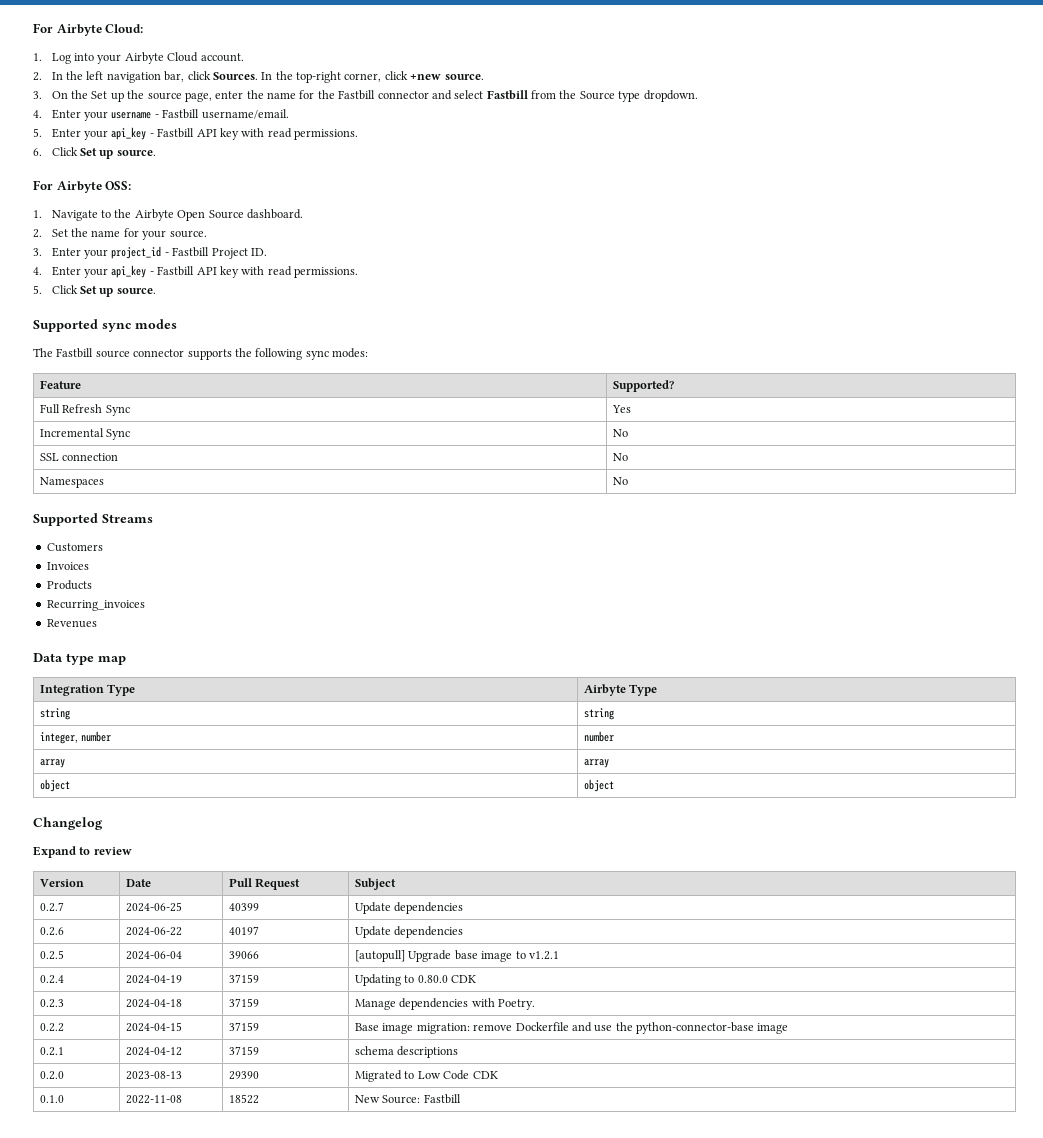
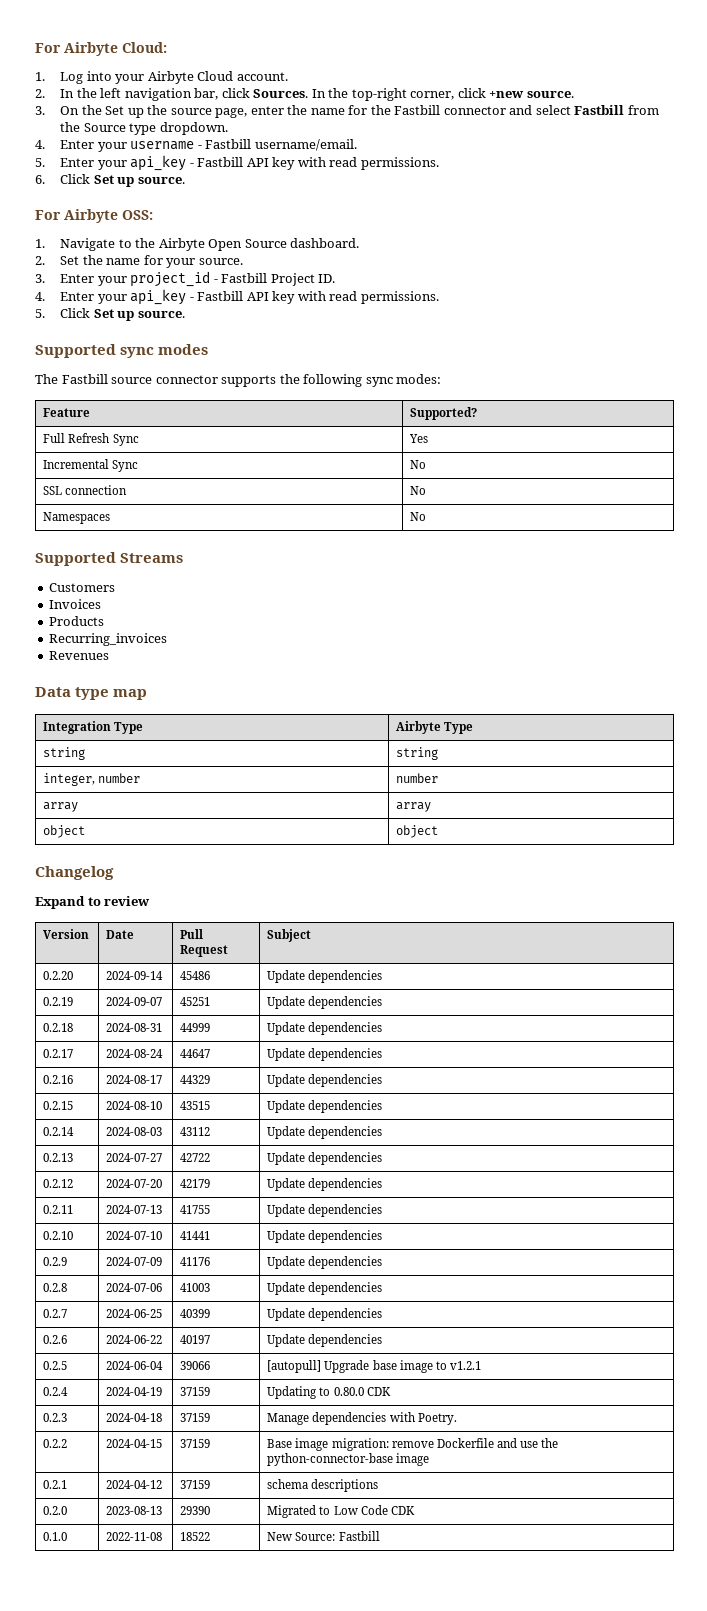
(397, 884) none -> [43,971,74,980] [106,971,164,980] [180,971,211,980] [267,970,383,983] [43,997,74,1006] [106,997,163,1006] [180,997,211,1006] [267,996,383,1009] [43,1023,74,1032] [106,1023,163,1032] [180,1023,211,1032] [267,1022,383,1035] [43,1049,74,1058] [106,1049,164,1058] [180,1049,211,1058] [267,1048,383,1061] [43,1075,74,1084] [106,1075,163,1084] [180,1075,211,1084] [267,1074,383,1087] [43,1101,74,1110] [106,1101,163,1110] [180,1101,211,1110] [267,1100,383,1113] [43,1127,75,1136] [106,1127,163,1136] [180,1127,211,1136] [267,1126,383,1139] [43,1153,74,1162] [106,1153,163,1162] [180,1153,211,1162] [267,1152,383,1165] [43,1179,74,1188] [106,1179,163,1188] [180,1179,211,1188] [267,1178,383,1191] [43,1205,74,1214] [106,1205,163,1214] [180,1205,211,1214] [267,1204,383,1217] [43,1231,74,1240] [106,1231,163,1240] [180,1231,211,1240] [267,1230,383,1243] [43,1257,68,1266] [106,1257,163,1266] [180,1257,211,1266] [267,1256,383,1269] [43,1283,68,1292] [106,1283,163,1292] [180,1283,211,1292] [267,1282,383,1295] // 0.2.20 | 2024-09-14 | 45486 | Update dependencies // 0.2.19 | 2024-09-07 | 45251 | Update dependencies // 0.2.18 | 2024-08-31 | 44999 | Update dependencies // 0.2.17 | 2024-08-24 | 44647 | Update dependencies // 0.2.16 | 2024-08-17 | 44329 | Update dependencies // 0.2.15 | 2024-08-10 | 43515 | Update dependencies // 0.2.14 | 2024-08-03 | 43112 | Update dependencies // 0.2.13 | 2024-07-27 | 42722 | Update dependencies // 0.2.12 | 2024-07-20 | 42179 | Update dependencies // 0.2.11 | 2024-07-13 | 41755 | Update dependencies // 0.2.10 | 2024-07-10 | 41441 | Update dependencies // 0.2.9 | 2024-07-09 | 41176 | Update dependencies // 0.2.8 | 2024-07-06 | 41003 | Update dependencies

